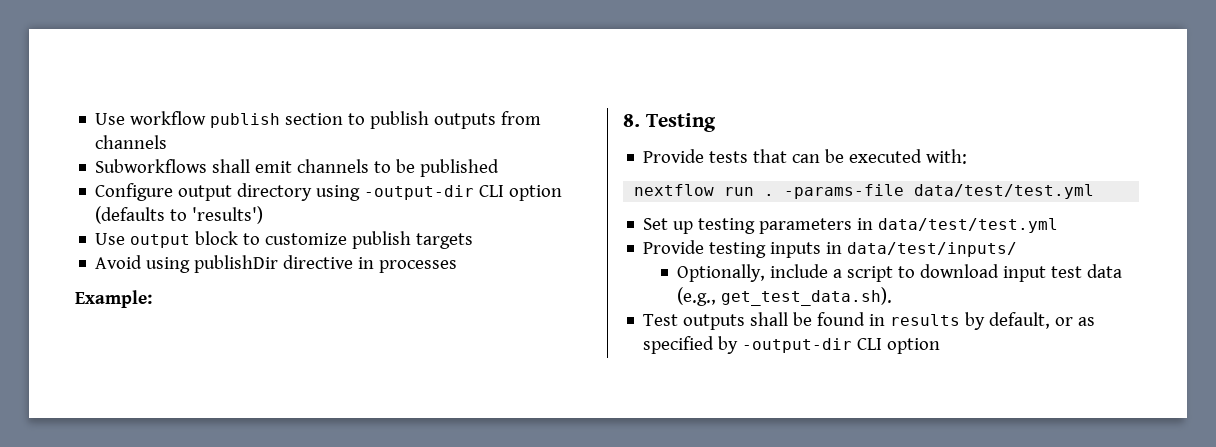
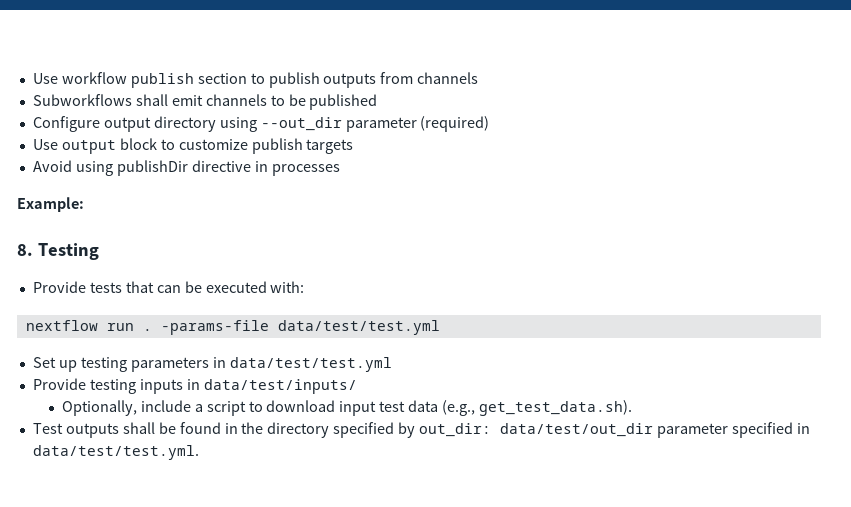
[364,185,563,201] [95,206,264,224] -output-dir CLI option (defaults to 'results') -> [260,116,490,132] --out_dir parameter (required)
[890,312,1096,330] [643,336,941,354] results by default, or as specified by -output-dir CLI option -> [241,422,810,438] [32,445,199,460] the directory specified by out_dir: data/test/out_dir parameter specified in data/test/test.yml.

